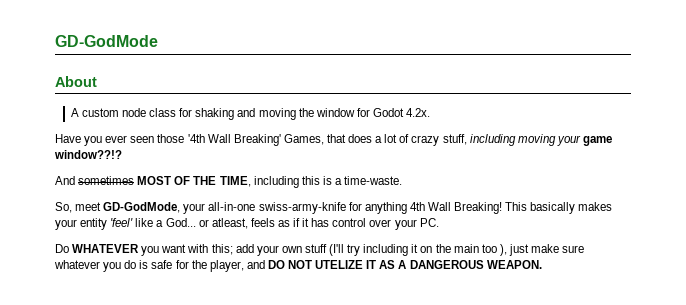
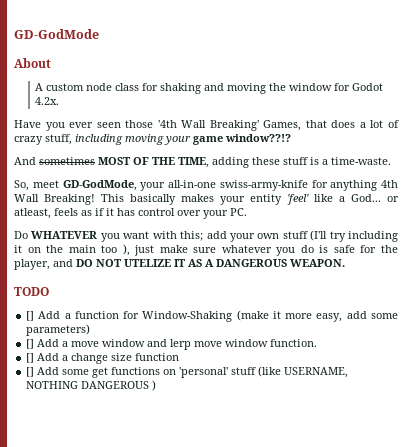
[253,176,320,188] including this -> [212,157,308,168] adding these stuff
(542, 264) none -> [14,287,49,296] [26,310,398,322] [26,324,91,336] [26,339,318,350] [26,353,180,364] [26,366,349,378] [26,380,157,391] // TODO // [] Add a function for Window-Shaking (make it more easy, add some parameters) // [] Add a move window and lerp move window function. // [] Add a change size function // [] Add some get functions on 'personal' stuff (like USERNAME, NOTHING DANGEROUS )

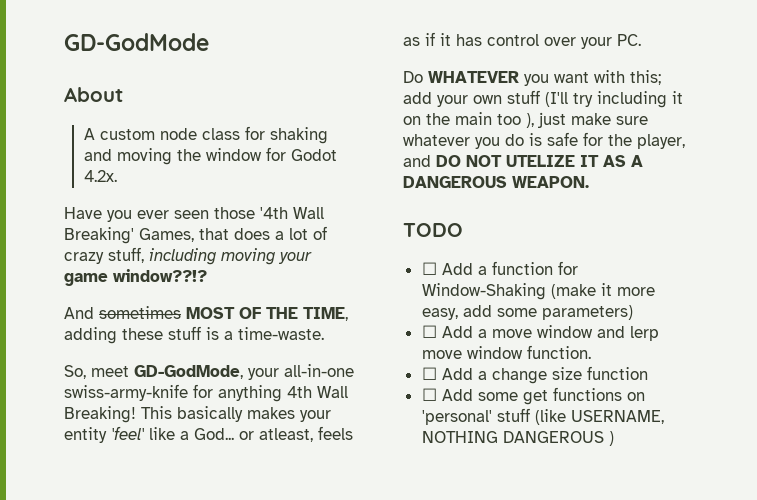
[26,311,35,321] [] -> [421,262,437,275] ☐
[26,339,35,349] [] -> [421,325,437,338] ☐
[26,353,35,363] [] -> [421,367,437,380] ☐
[26,367,35,377] [] -> [421,388,437,401] ☐

